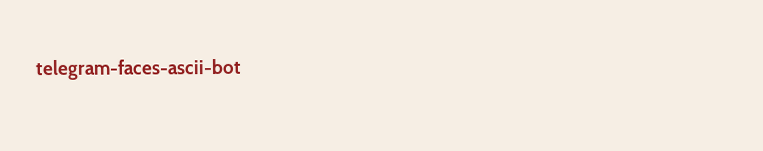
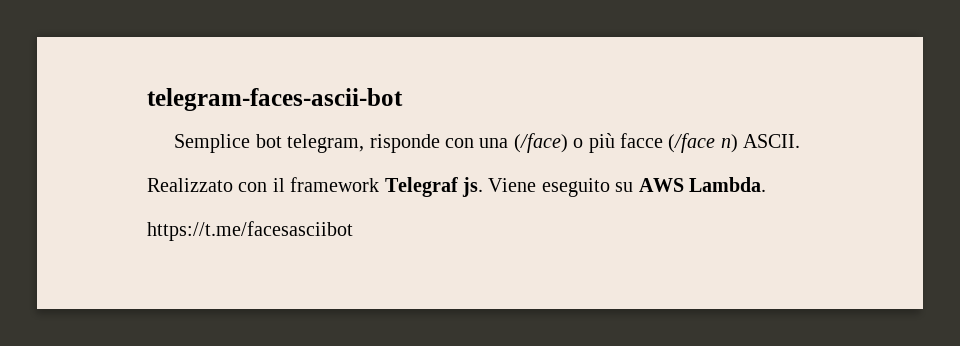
(242, 69) none -> [174,133,801,153] [147,177,766,197] [147,221,353,241] // Semplice bot telegram, risponde con una (/face) o più facce (/face n) ASCII. // Realizzato con il framework Telegraf js. Viene eseguito su AWS Lambda. // https://t.me/facesasciibot

